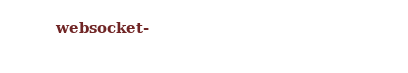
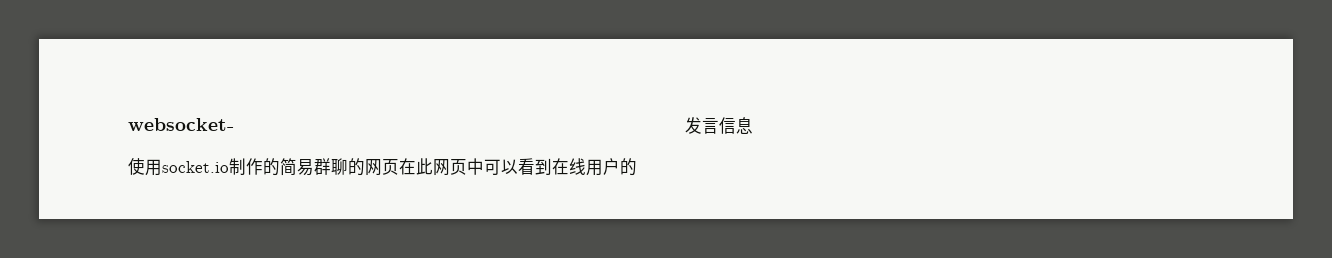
(149, 27) none -> [128,158,637,176] [685,117,753,134] // 使用socket.io制作的简易群聊的网页在此网页中可以看到在线用户的发言信息

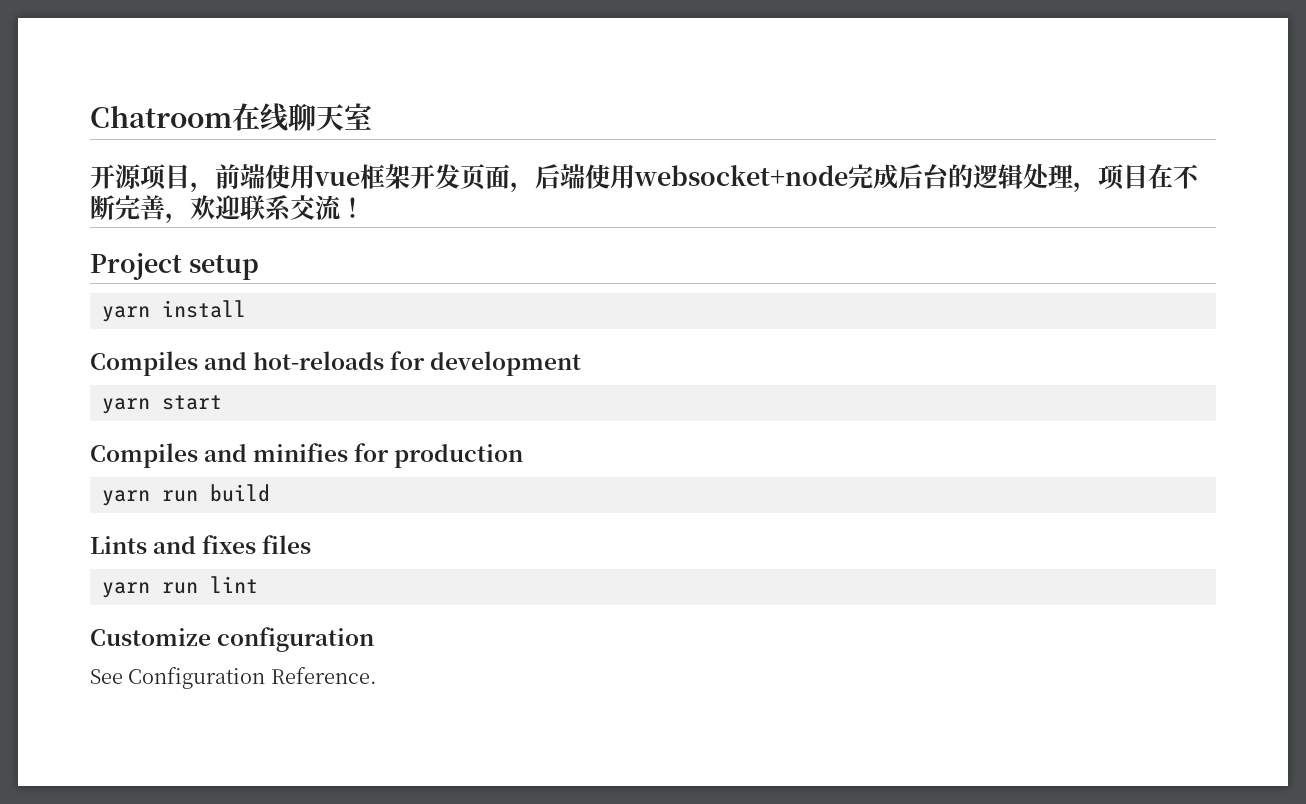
[128,118,234,131] [128,158,637,176] [685,117,753,134] websocket- // 使用socket.io制作的简易群聊的网页在此网页中可以看到在线用户的发言信息 -> [90,103,372,132] [90,163,1199,193] [90,195,365,224] [90,253,259,280] [102,300,246,322] [90,351,582,376] [102,395,222,414] [90,443,524,468] [102,484,270,506] [90,535,312,554] [102,576,258,598] [90,627,375,652] [90,667,377,689] Chatroom在线聊天室 // 开源项目，前端使用vue框架开发页面，后端使用websocket+node完成后台的逻辑处理，项目在不断完善，欢迎联系交流！ // Project setup // yarn install // Compiles and hot-reloads for development // yarn start // Compiles and minifies for production // yarn run build // Lints and fixes files // yarn run lint // Customize configuration // See Configuration Reference.

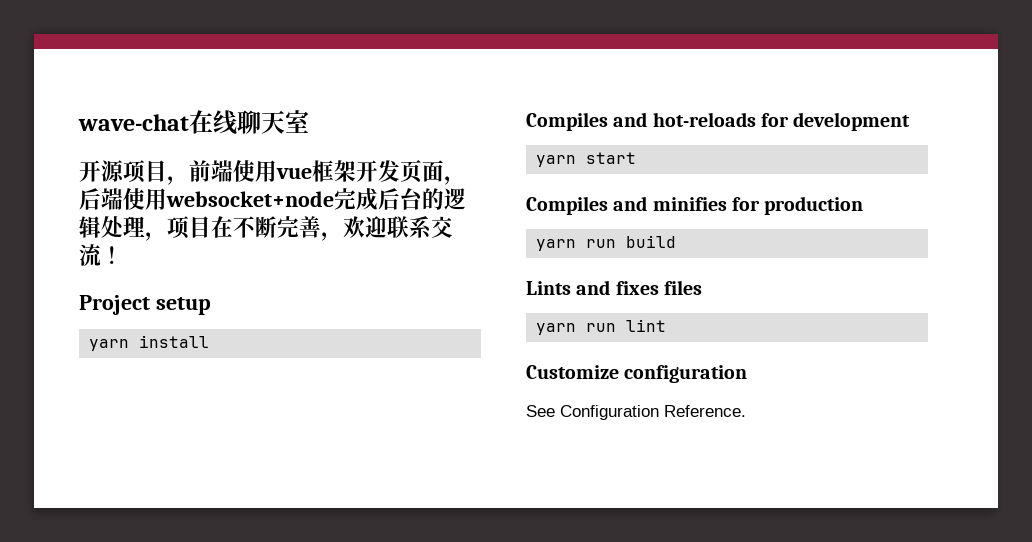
[90,105,232,128] Chatroom -> [78,114,189,131] wave-chat

